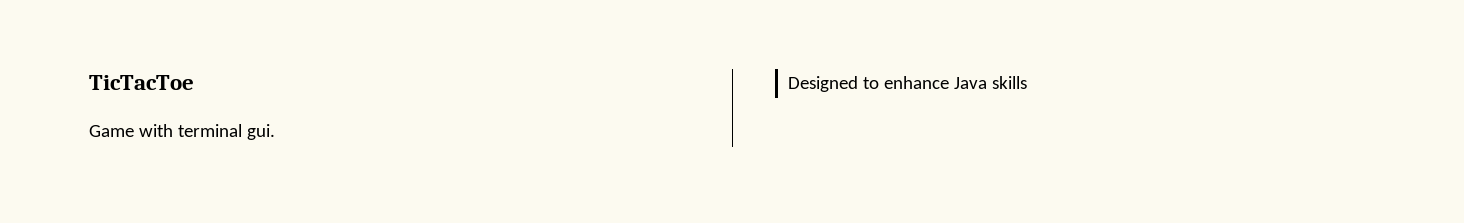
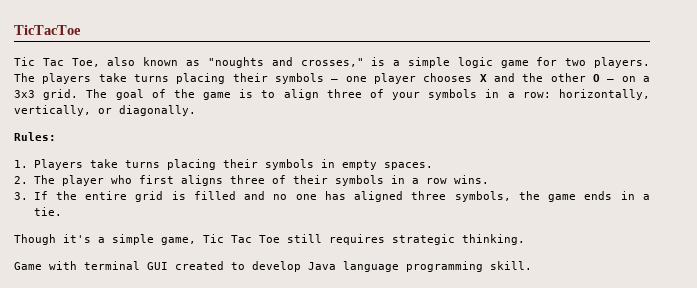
[89,124,275,140] [787,76,1027,92] Game with terminal gui. // Designed to enhance Java skills -> [14,57,650,68] [14,73,651,84] [14,89,651,100] [14,105,196,116] [14,132,56,141] [14,159,433,170] [14,175,489,186] [14,191,650,202] [33,207,62,216] [14,234,525,245] [14,261,532,272] Tic Tac Toe, also known as "noughts and crosses," is a simple logic game for two players. The players take turns placing their symbols – one player chooses X and the other O – on a 3x3 grid. The goal of the game is to align three of your symbols in a row: horizontally, vertically, or diagonally. // Rules: // 1. Players take turns placing their symbols in empty spaces. // 2. The player who first aligns three of their symbols in a row wins. // 3. If the entire grid is filled and no one has aligned three symbols, the game ends in a tie. // Though it's a simple game, Tic Tac Toe still requires strategic thinking. // Game with terminal GUI created to develop Java language programming skill.

